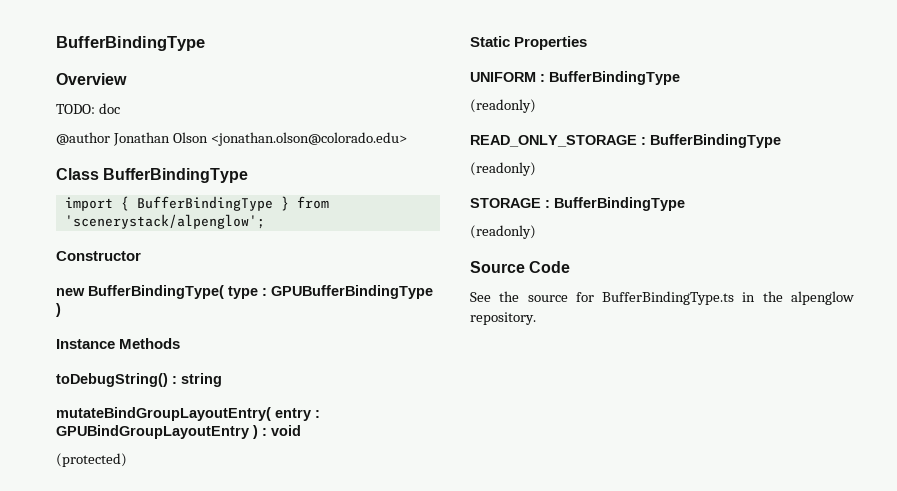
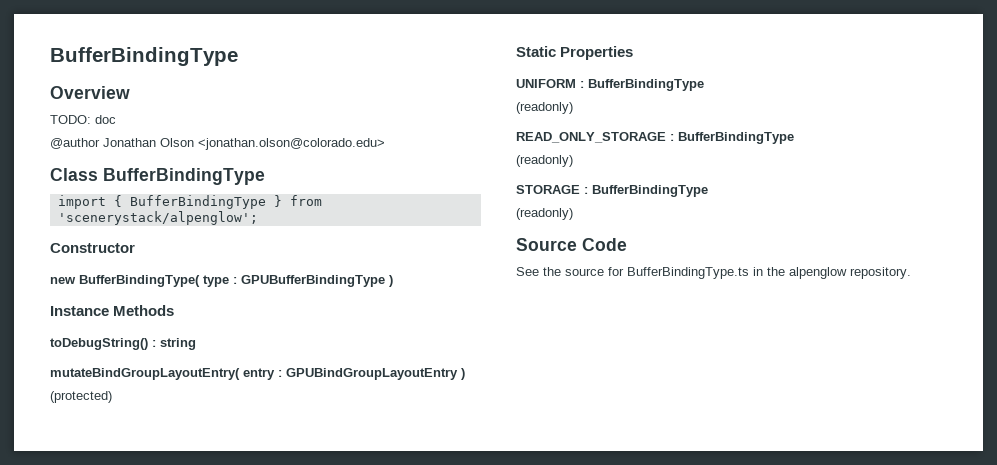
[262,425,301,436] : void -> (465, 374) none

